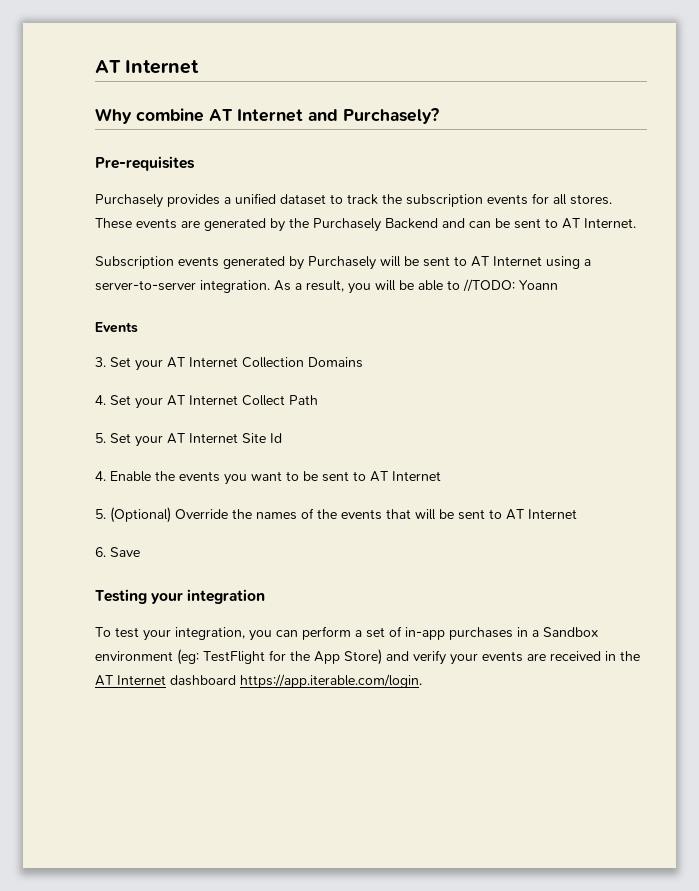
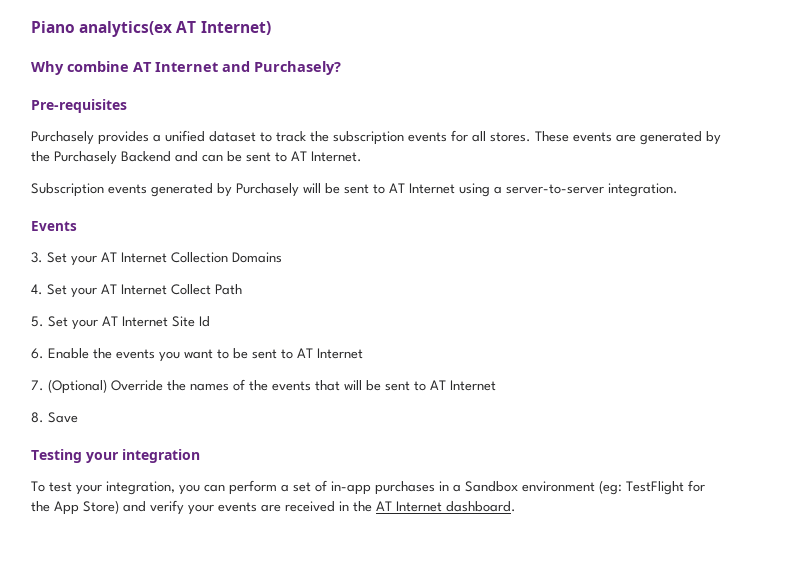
[95,60,200,74] AT Internet -> [31,21,271,37] Piano analytics(ex AT Internet)
[274,279,558,294] As a result, you will be able to //TODO: Yoann -> (678, 190) none
[95,471,106,481] 4. -> [31,348,44,359] 6.
[95,509,106,519] 5. -> [31,380,44,391] 7.
[95,547,106,557] 6. -> [31,412,44,423] 8.
[170,674,422,688] dashboard https://app.iterable.com/login. -> [446,501,516,512] dashboard.

